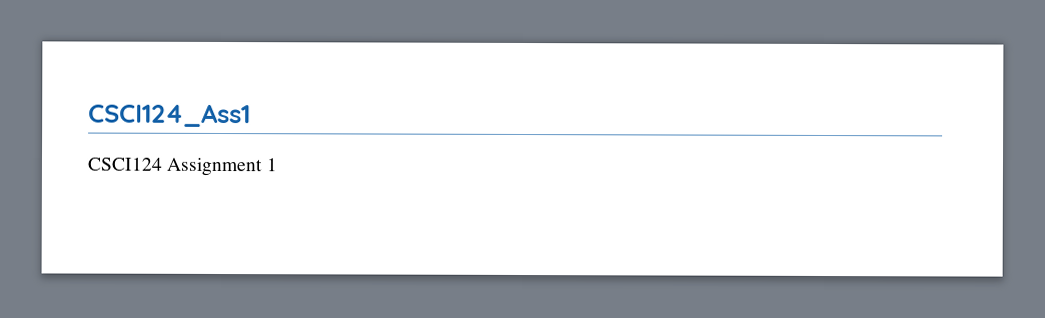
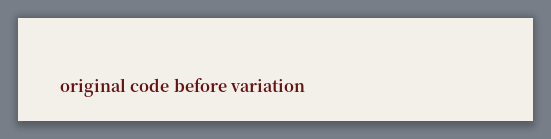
[88,103,251,128] [87,157,278,177] CSCI124_Ass1 // CSCI124 Assignment 1 -> [60,78,305,97] original code before variation

